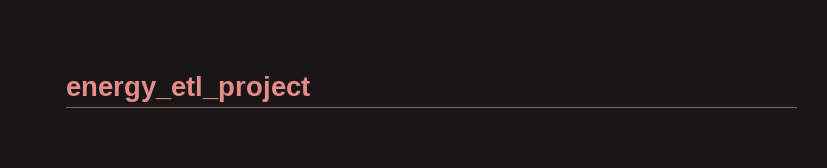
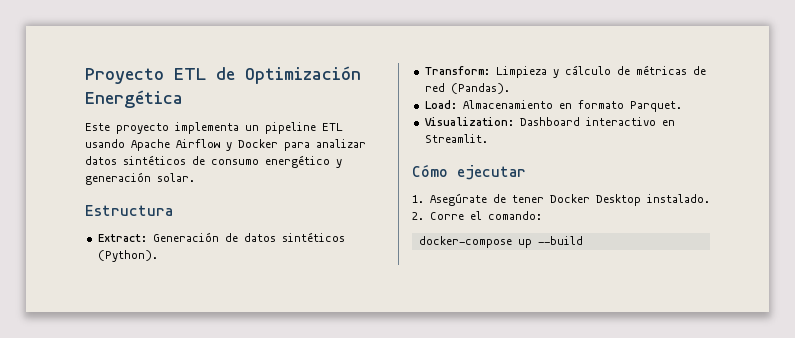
[66,76,310,102] energy_etl_project -> [85,66,361,84] [85,90,183,108] [85,122,343,134] [85,139,366,151] [85,155,342,168] [85,172,195,185] [85,205,173,216] [97,232,345,242] [97,250,158,262] [424,65,706,78] [424,83,510,94] [424,100,682,112] [424,117,675,126] [424,134,488,143] [412,164,526,180] [412,193,710,206] [412,211,542,220] [418,236,583,248] Proyecto ETL de Optimización Energética // Este proyecto implementa un pipeline ETL usando Apache Airflow y Docker para analizar datos sintéticos de consumo energético y generación solar. // Estructura // Extract: Generación de datos sintéticos (Python). // Transform: Limpieza y cálculo de métricas de red (Pandas). // Load: Almacenamiento en formato Parquet. // Visualization: Dashboard interactivo en Streamlit. // Cómo ejecutar // 1. Asegúrate de tener Docker Desktop instalado. // 2. Corre el comando: // docker-compose up --build

